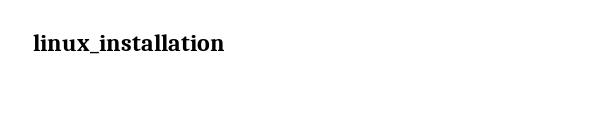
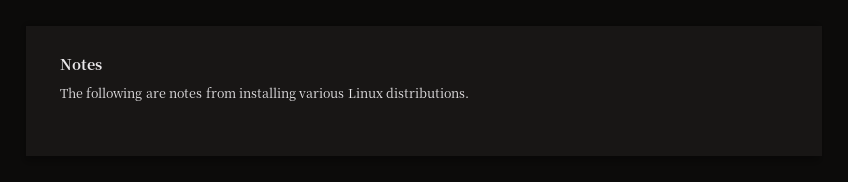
[33,34,225,54] linux_installation -> [60,59,102,70] [60,87,469,101] Notes // The following are notes from installing various Linux distributions.

